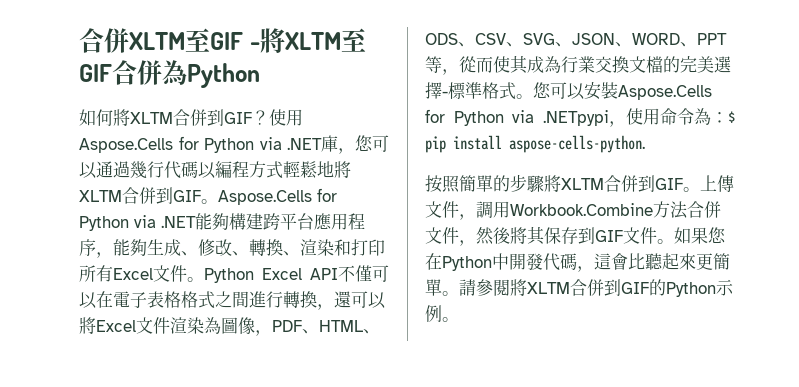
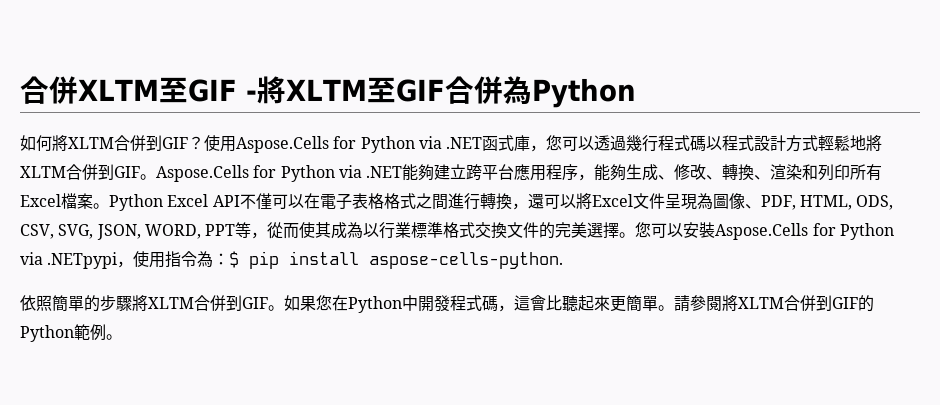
(322, 144) none -> [482,135,515,151] 函式
[96,161,249,179] 通過幾行代碼以編程 -> [594,135,787,152] 透過幾行程式碼以程式設計
[229,213,263,230] 構建 -> [434,164,467,180] 建立
[351,239,368,256] 打 -> [818,164,835,181] 列
[153,265,187,282] 文件 -> [61,193,93,209] 檔案
[170,317,380,336] [425,33,697,47] 渲染為圖像，PDF、HTML、ODS、CSV、SVG、JSON、WORD、 -> [664,193,894,210] [20,224,201,240] 呈現為圖像、PDF, HTML, ODS, CSV, SVG, JSON, WORD,
[561,56,732,73] [425,82,516,100] 行業交換文檔的完美選擇-標準格式 -> [363,222,620,239] 以行業標準格式交換文件的完美選擇
[660,108,677,125] 命 -> [165,251,182,268] 指
[425,175,442,193] 按 -> [20,295,36,311] 依
[700,175,734,192] [425,201,721,220] [425,226,674,246] 上傳文件，調用Workbook.Combine方法合併文件，然後將其保存到GIF文件。 -> (284, 308) none
[543,253,560,271] 代 -> [450,295,482,311] 程式
[716,279,734,296] 示 -> [74,324,90,340] 範

